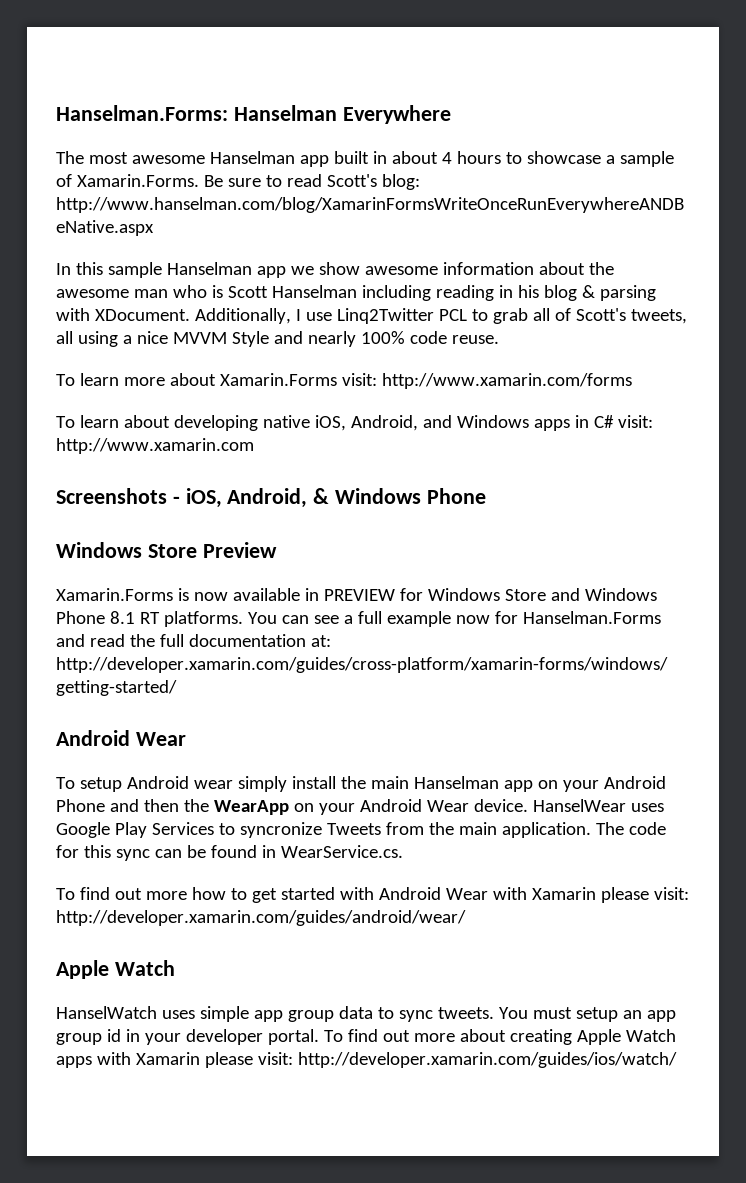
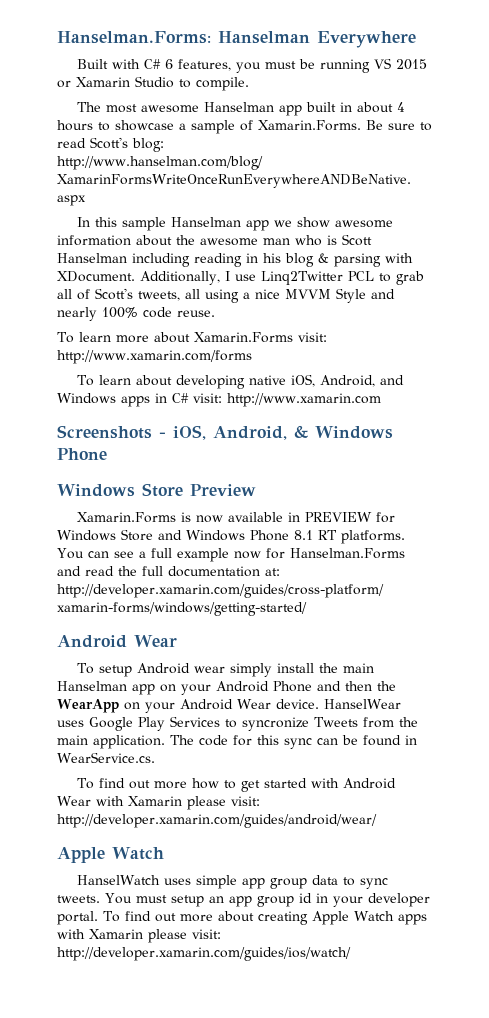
(451, 114) none -> [77,58,428,73] [57,76,249,91] // Built with C# 6 features, you must be running VS 2015 or Xamarin Studio to compile.

